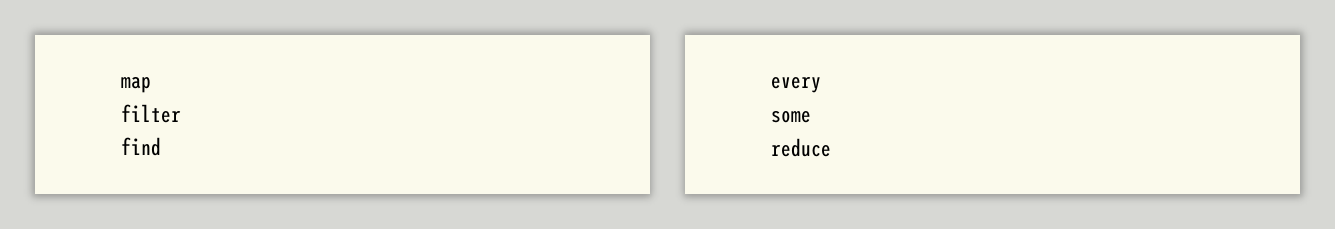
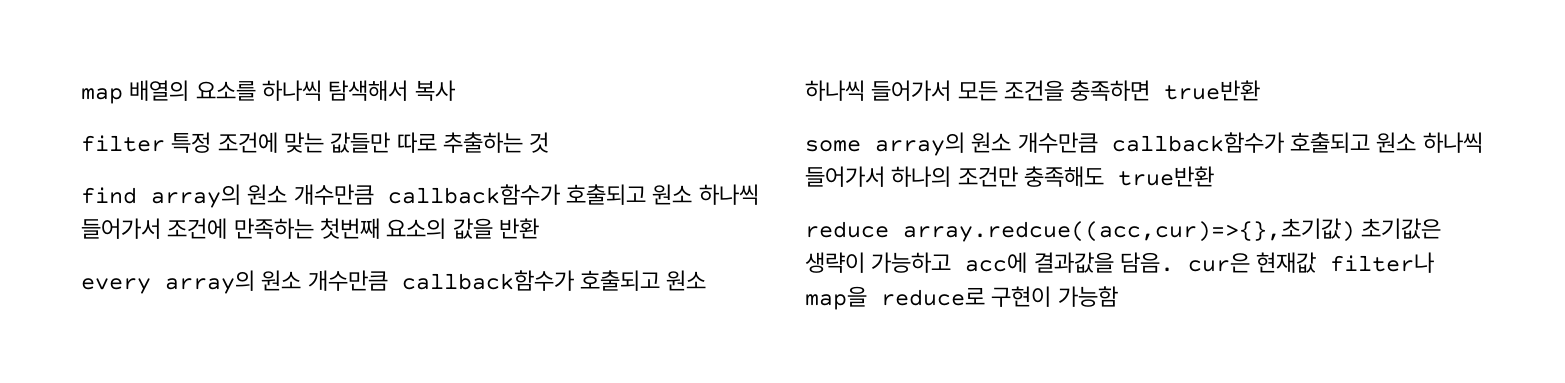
[121,104,181,123] [121,137,161,156] [771,76,821,93] [771,110,811,123] [771,138,831,157] // filter // find // every // some // reduce -> [129,80,456,101] [81,132,550,153] [81,184,759,208] [81,218,540,239] [81,270,707,294] [805,80,1261,101] [805,132,1483,156] [805,166,1215,187] [805,218,1442,242] [805,252,1435,273] [805,286,1118,310] 배열의 요소를 하나씩 탐색해서 복사 // filter 특정 조건에 맞는 값들만 따로 추출하는 것 // find array의 원소 개수만큼 callback함수가 호출되고 원소 하나씩 들어가서 조건에 만족하는 첫번째 요소의 값을 반환 // every array의 원소 개수만큼 callback함수가 호출되고 원소 하나씩 들어가서 모든 조건을 충족하면 true반환 // some array의 원소 개수만큼 callback함수가 호출되고 원소 하나씩 들어가서 하나의 조건만 충족해도 true반환 // reduce array.redcue((acc,cur)=>{},초기값) 초기값은 생략이 가능하고 acc에 결과값을 담음. cur은 현재값 filter나 map을 reduce로 구현이 가능함

